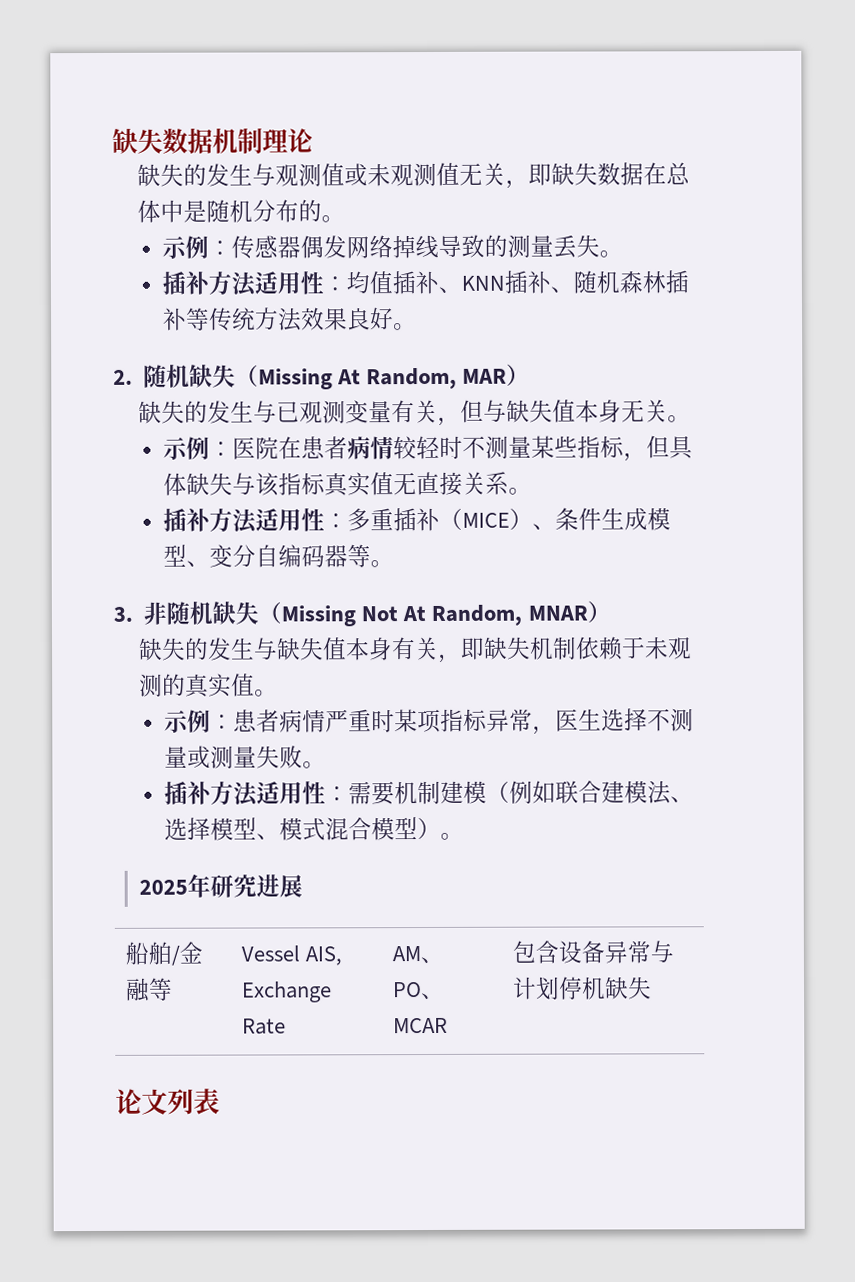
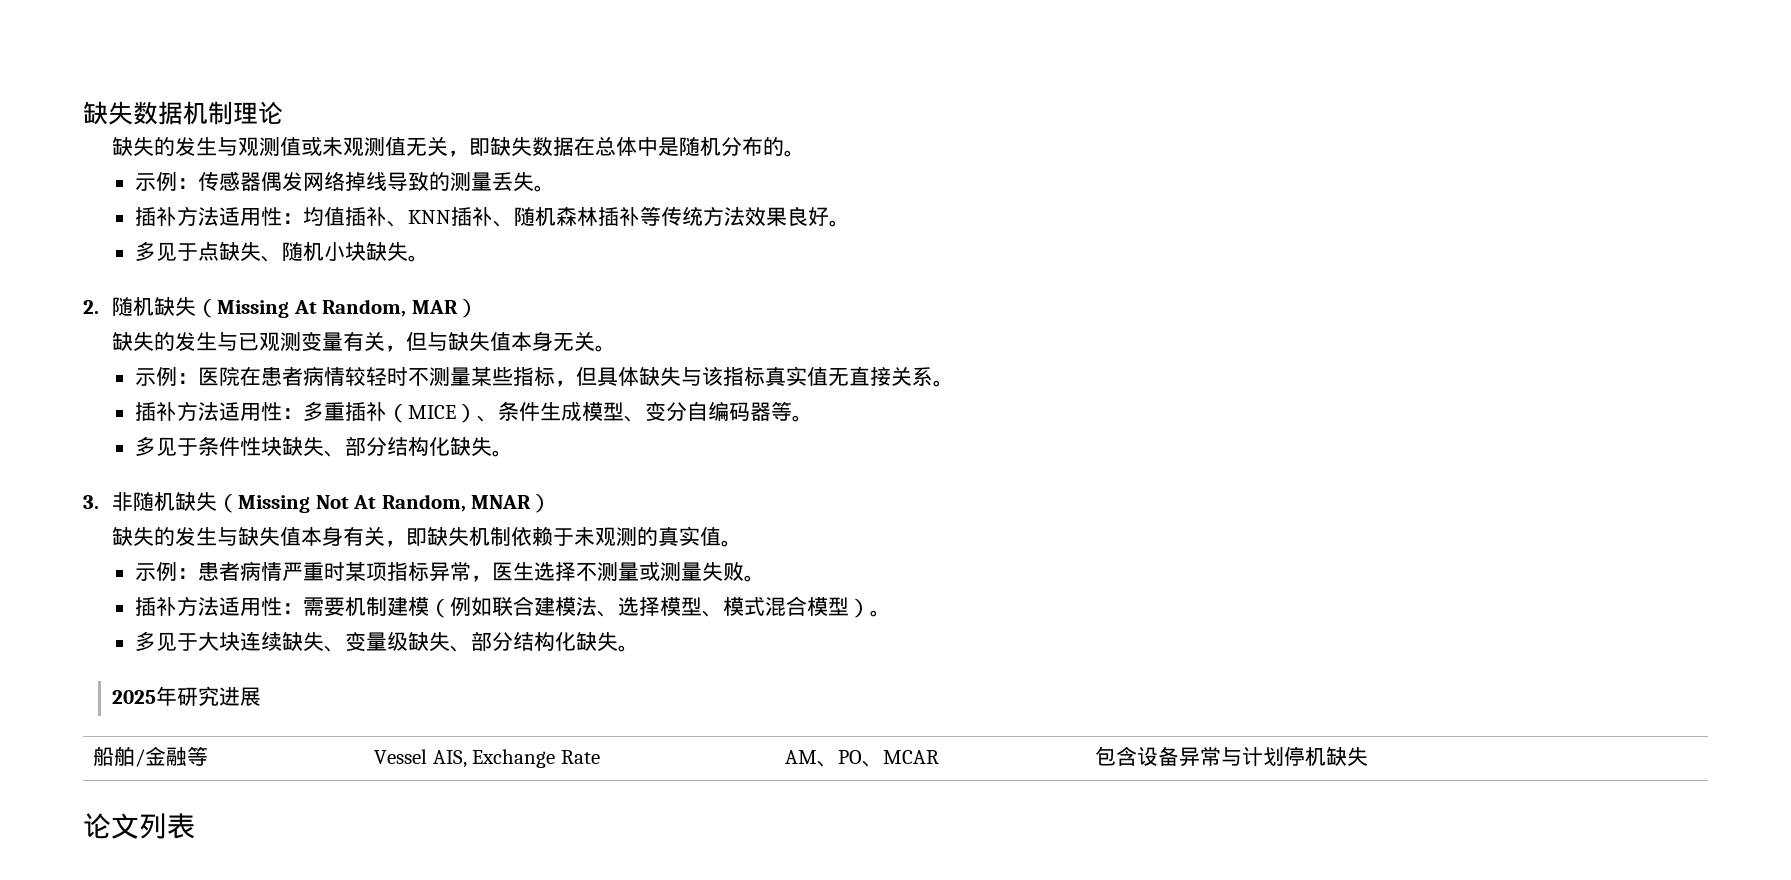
(418, 327) none -> [134,241,429,262] // 多见于点缺失、随机小块缺失。
(395, 564) none -> [134,436,513,457] // 多见于条件性块缺失、部分结构化缺失。
(465, 836) none -> [134,631,639,652] // 多见于大块连续缺失、变量级缺失、部分结构化缺失。

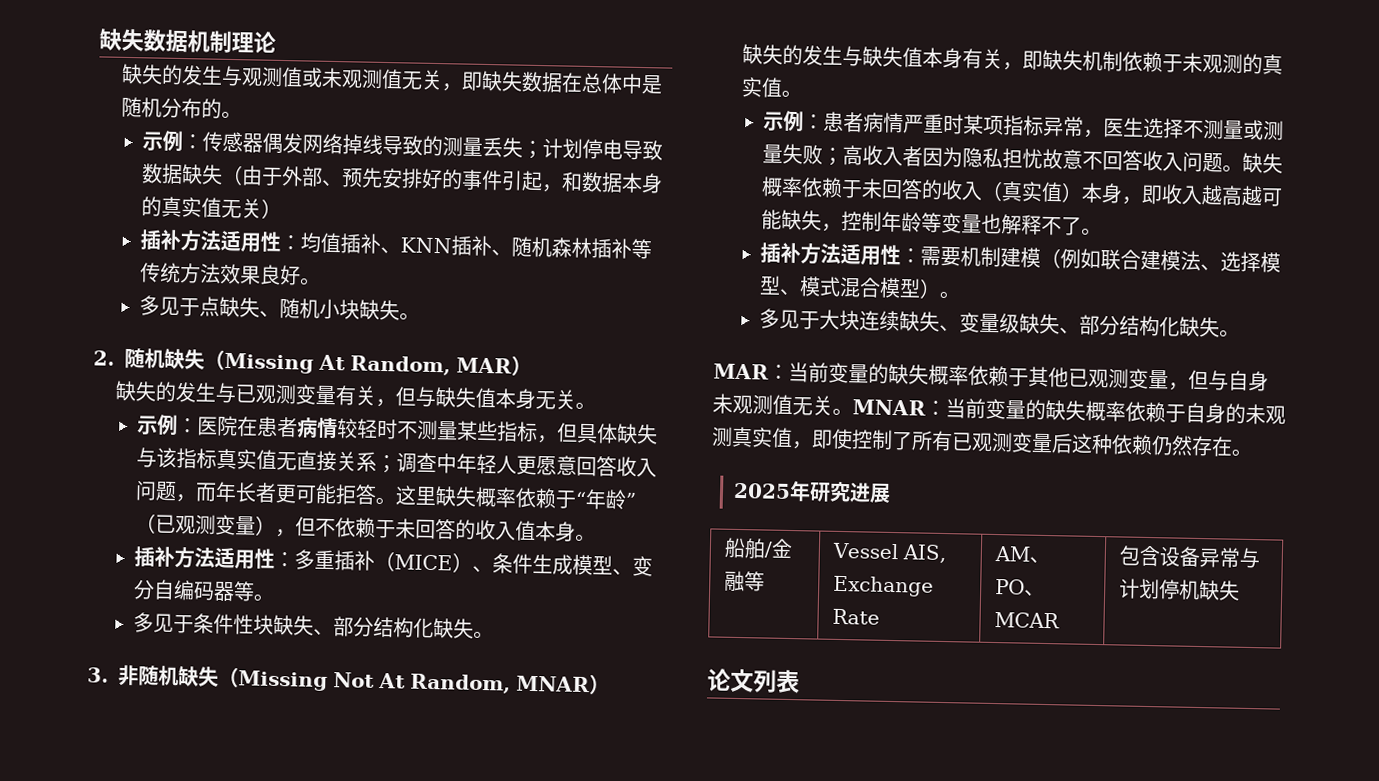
[533,185,555,192] 。 -> [521,138,663,161] [140,163,663,194] [140,196,282,219] ；计划停电导致数据缺失（由于外部、预先安排好的事件引起，和数据本身的真实值无关）
(933, 376) none -> [375,452,657,478] [134,480,636,510] [134,513,576,542] ；调查中年轻人更愿意回答收入问题，而年长者更可能拒答。这里缺失概率依赖于“年龄”（已观测变量），但不依赖于未回答的收入值本身
(744, 571) none -> [821,144,1283,174] [760,176,1283,207] [760,209,1082,236] ；高收入者因为隐私担忧故意不回答收入问题。缺失概率依赖于未回答的收入（真实值）本身，即收入越高越可能缺失，控制年龄等变量也解释不了
(639, 648) none -> [713,361,1269,392] [712,393,1286,425] [711,426,1252,458] // MAR：当前变量的缺失概率依赖于其他已观测变量，但与自身未观测值无关。MNAR：当前变量的缺失概率依赖于自身的未观测真实值，即使控制了所有已观测变量后这种依赖仍然存在。

